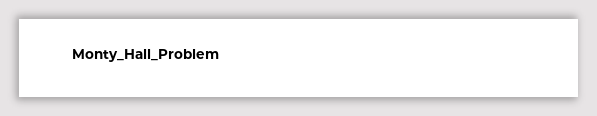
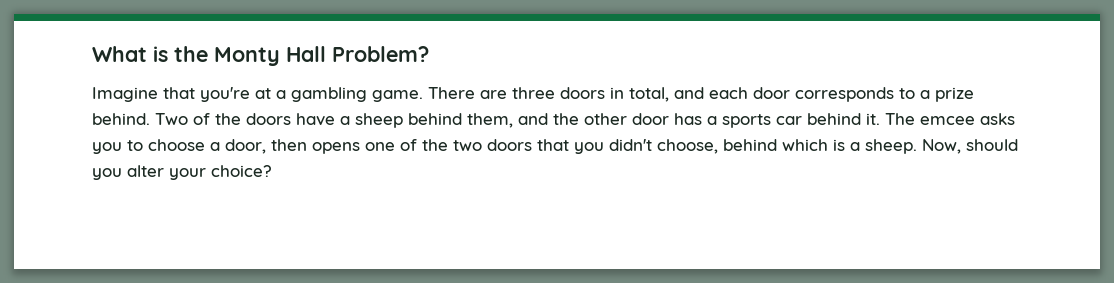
[72,49,219,62] Monty_Hall_Problem -> [92,46,429,66] [92,87,974,102] [92,113,1015,128] [92,139,1018,154] [92,165,272,180] What is the Monty Hall Problem? // Imagine that you're at a gambling game. There are three doors in total, and each door corresponds to a prize behind. Two of the doors have a sheep behind them, and the other door has a sports car behind it. The emcee asks you to choose a door, then opens one of the two doors that you didn't choose, behind which is a sheep. Now, should you alter your choice?

